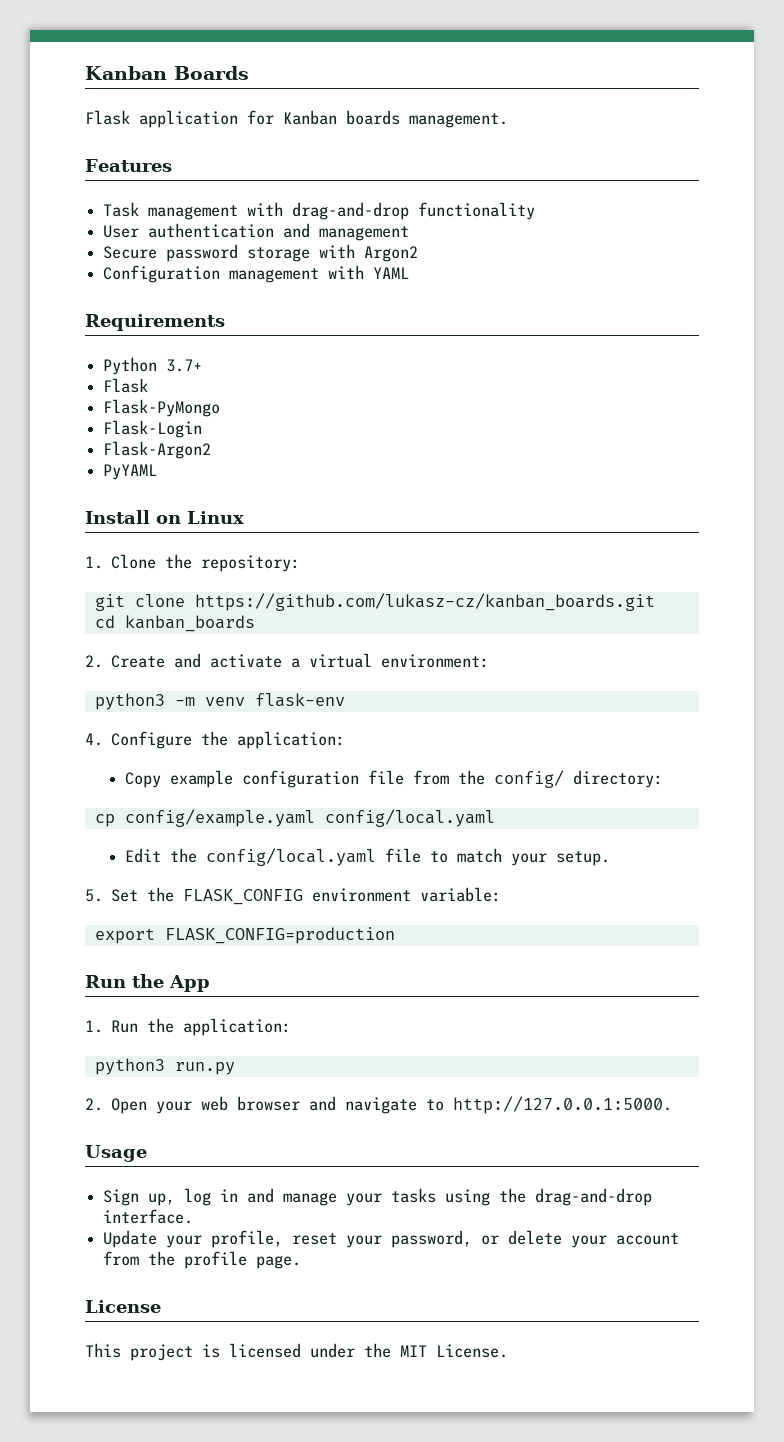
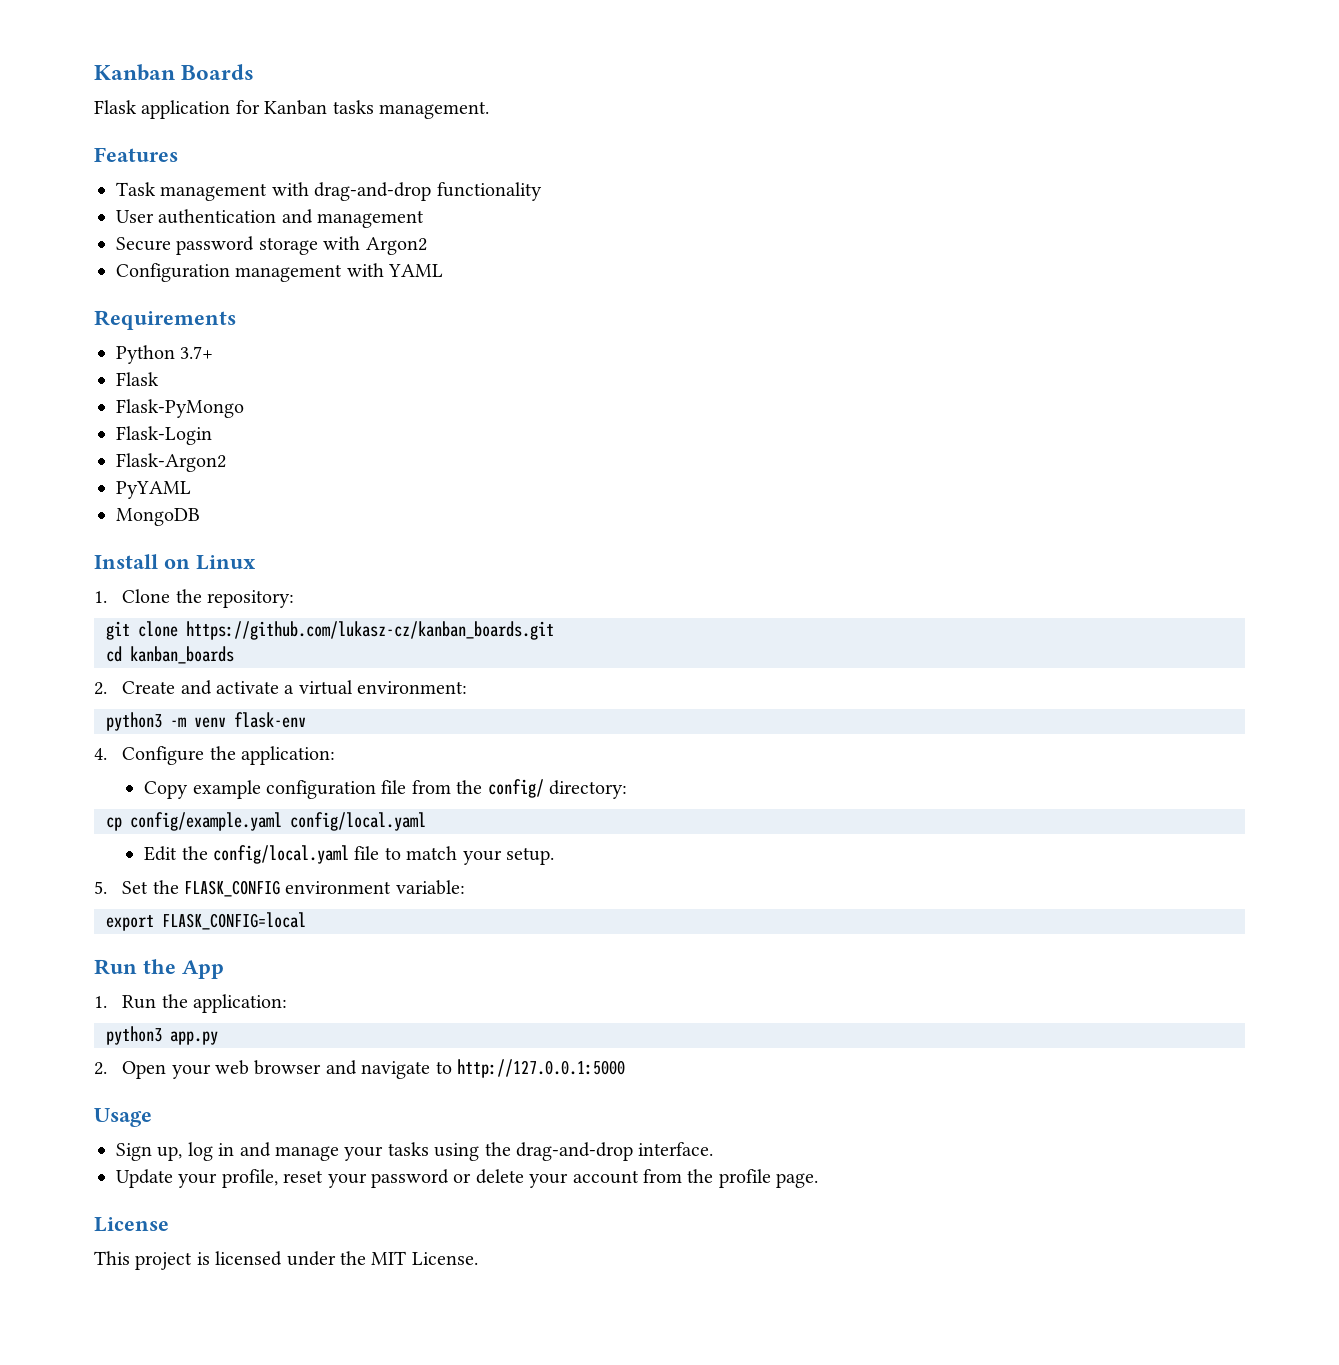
[346,110,400,125] boards -> [332,100,374,114] tasks
(158, 472) none -> [116,508,200,526] // MongoDB
[164,927,395,944] FLASK_CONFIG=production -> [162,912,306,930] FLASK_CONFIG=local
[174,1062,235,1075] run.py -> [170,1031,218,1045] app.py
[453,1096,673,1114] http://127.0.0.1:5000. -> [457,1059,626,1078] http://127.0.0.1:5000
[391,1230,473,1248] password, -> [371,1169,449,1188] password

